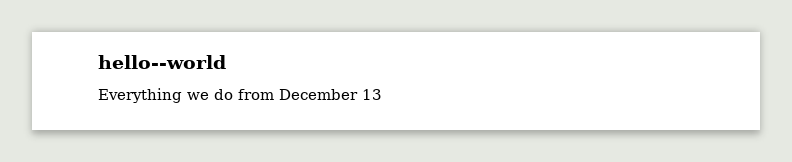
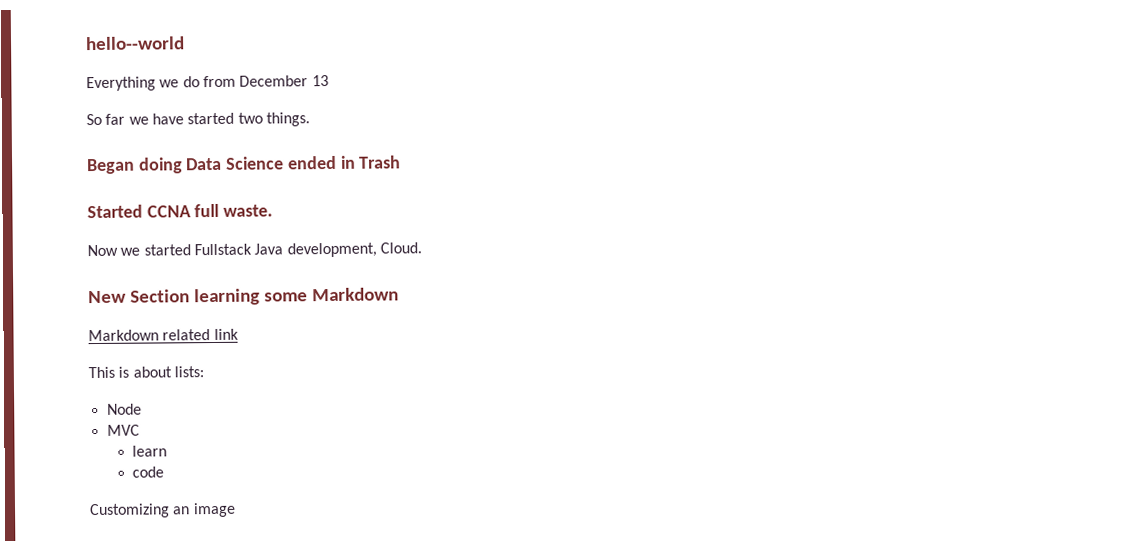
(382, 94) none -> [86,112,310,127] [87,155,402,175] [87,203,274,219] [87,242,422,258] [88,287,399,306] [88,328,239,342] [88,366,204,379] [106,403,142,415] [106,424,140,436] [132,445,168,457] [132,466,165,478] [89,502,236,519] // So far we have started two things. // Began doing Data Science ended in Trash // Started CCNA full waste. // Now we started Fullstack Java development, Cloud. // New Section learning some Markdown // Markdown related link // This is about lists: // Node // MVC // learn // code // Customizing an image

